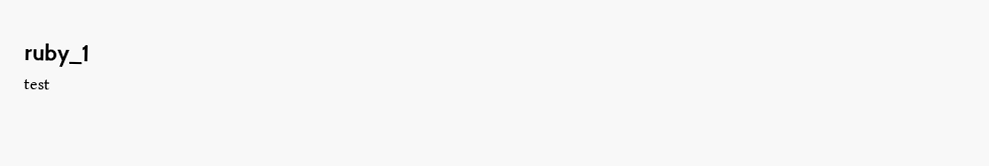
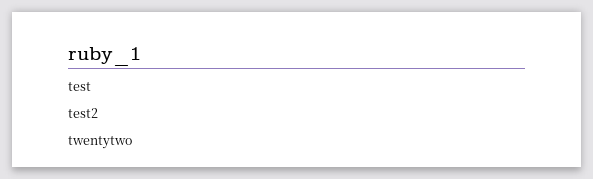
(50, 84) none -> [68,108,98,118] [68,136,132,149] // test2 // twentytwo

